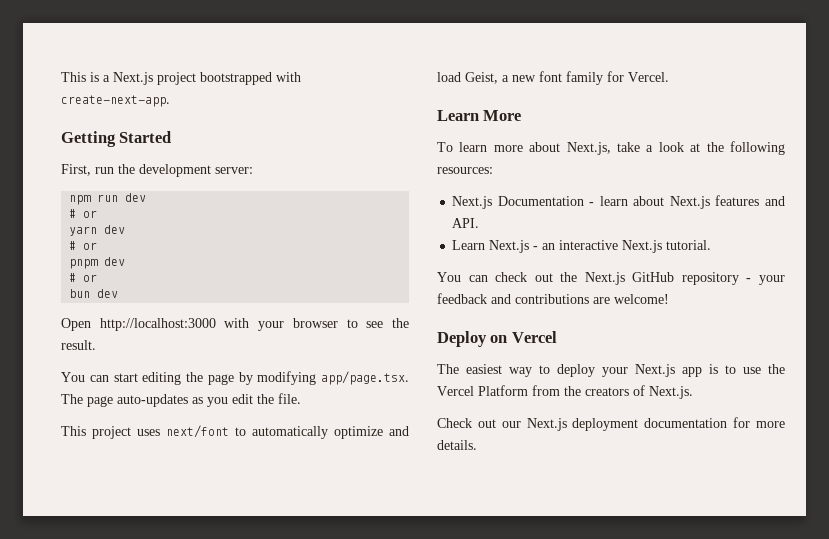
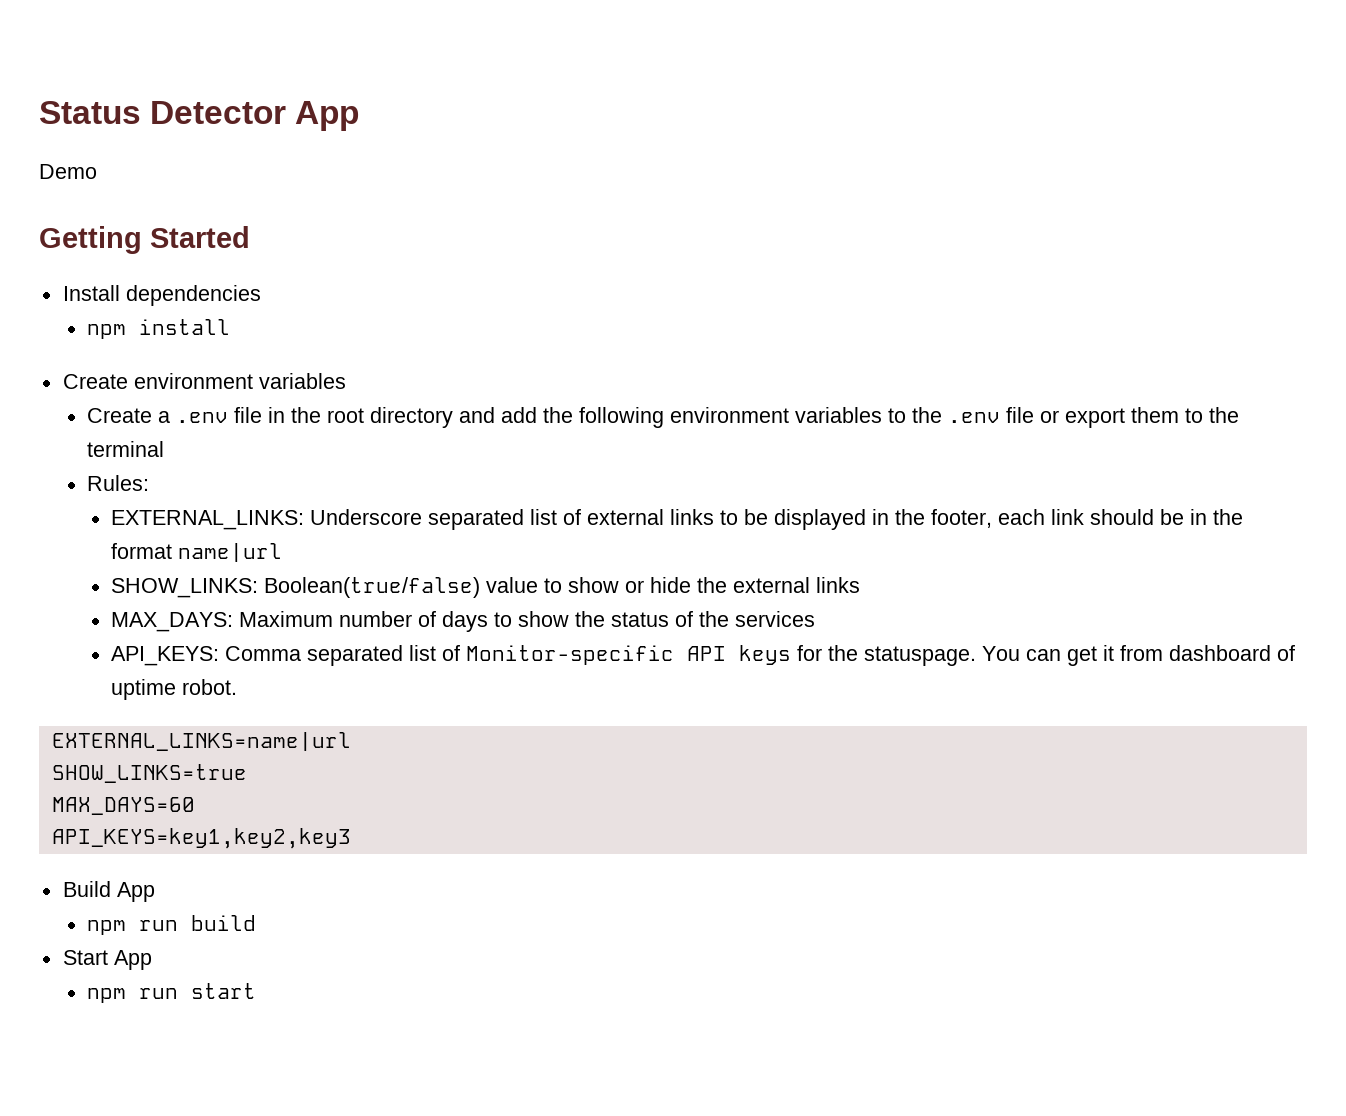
[61,72,301,85] [61,95,170,107] [61,131,172,147] [61,164,253,177] [69,193,147,205] [69,209,98,218] [69,225,126,236] [69,241,98,250] [69,257,126,269] [69,273,98,282] [69,289,119,298] [61,318,410,331] [61,340,96,350] [61,371,409,385] [61,393,301,407] [61,425,409,439] [437,71,669,85] [437,110,522,121] [437,141,785,155] [437,167,493,174] [452,195,785,209] [452,218,480,228] [452,240,712,253] [437,272,785,285] [437,293,669,304] [437,331,557,347] [437,364,785,377] [437,385,693,399] [437,417,785,431] [437,440,477,450] This is a Next.js project bootstrapped with create-next-app. // Getting Started // First, run the development server: // npm run dev // # or // yarn dev // # or // pnpm dev // # or // bun dev // Open http://localhost:3000 with your browser to see the result. // You can start editing the page by modifying app/page.tsx. The page auto-updates as you edit the file. // This project uses next/font to automatically optimize and load Geist, a new font family for Vercel. // Learn More // To learn more about Next.js, take a look at the following resources: // Next.js Documentation - learn about Next.js features and API. // Learn Next.js - an interactive Next.js tutorial. // You can check out the Next.js GitHub repository - your feedback and contributions are welcome! // Deploy on Vercel // The easiest way to deploy your Next.js app is to use the Vercel Platform from the creators of Next.js. // Check out our Next.js deployment documentation for more details. -> [39,101,360,131] [39,164,97,179] [39,226,250,254] [62,285,261,306] [86,319,230,339] [62,373,346,389] [86,407,1239,428] [86,441,164,457] [86,475,149,491] [111,509,1244,530] [111,543,283,562] [111,577,861,598] [111,611,816,632] [111,645,1296,666] [111,679,238,700] [51,732,351,751] [51,764,247,783] [51,797,195,815] [51,828,351,849] [62,881,155,902] [86,915,256,935] [62,950,152,970] [86,983,256,1003] Status Detector App // Demo // Getting Started // Install dependencies // npm install // Create environment variables // Create a .env file in the root directory and add the following environment variables to the .env file or export them to the terminal // Rules: // EXTERNAL_LINKS: Underscore separated list of external links to be displayed in the footer, each link should be in the format name|url // SHOW_LINKS: Boolean(true/false) value to show or hide the external links // MAX_DAYS: Maximum number of days to show the status of the services // API_KEYS: Comma separated list of Monitor-specific API keys for the statuspage. You can get it from dashboard of uptime robot. // EXTERNAL_LINKS=name|url // SHOW_LINKS=true // MAX_DAYS=60 // API_KEYS=key1,key2,key3 // Build App // npm run build // Start App // npm run start

